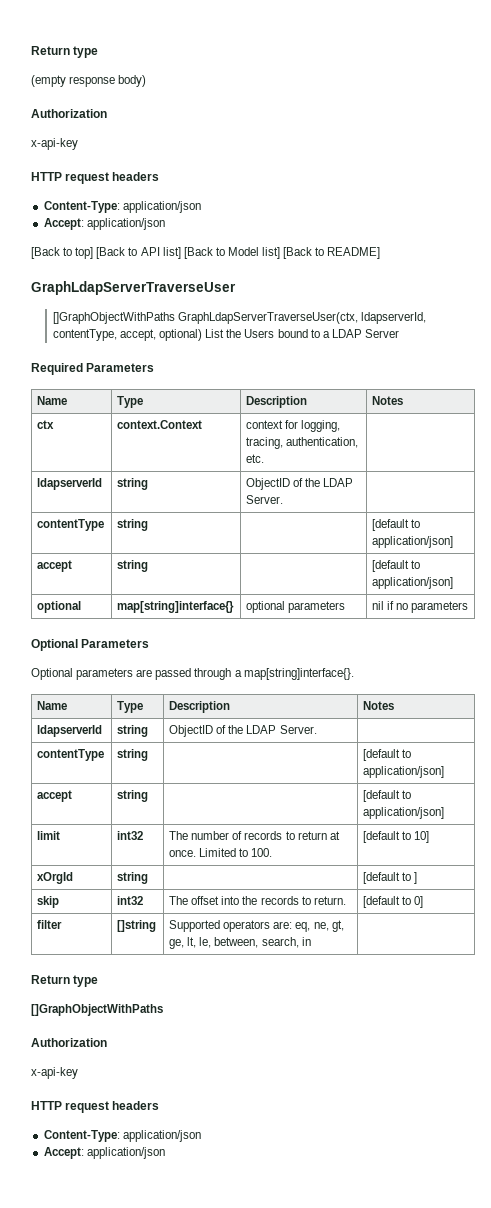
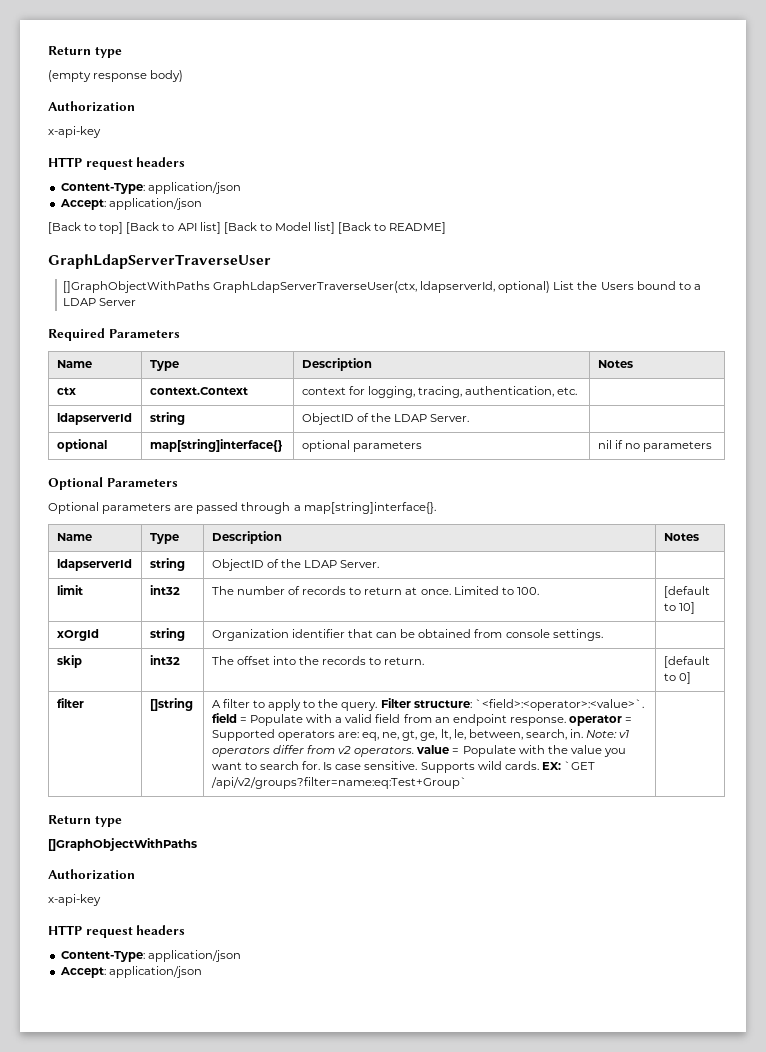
[52,329,157,341] contentType, accept, -> (496, 287) none
[37,519,105,531] [117,519,149,531] [372,519,421,531] [372,536,454,548] [37,560,73,572] [117,560,149,572] [372,560,421,572] [372,577,454,589] // contentType | string | | [default to application/json] // accept | string | | [default to application/json] -> (470, 418) none
[37,749,105,761] [117,749,149,761] [363,749,412,761] [363,766,445,778] [37,790,73,802] [117,790,149,802] [363,790,412,802] [363,807,445,819] // contentType | string | | [default to application/json] // accept | string | | [default to application/json] -> (380, 564) none
[363,872,418,884] | [default to ] -> [211,629,603,641] Organization identifier that can be obtained from console settings. |
(157, 926) none -> [211,698,644,711] [211,713,633,726] A filter to apply to the query. Filter structure: `<field>:<operator>:<value>`. field = Populate with a valid field from an endpoint response. operator =
[301,937,311,946] in -> [569,729,630,738] [211,745,626,757] [211,761,595,773] [210,777,467,789] in. Note: v1 operators differ from v2 operators. value = Populate with the value you want to search for. Is case sensitive. Supports wild cards. EX: `GET /api/v2/groups?filter=name:eq:Test+Group`

